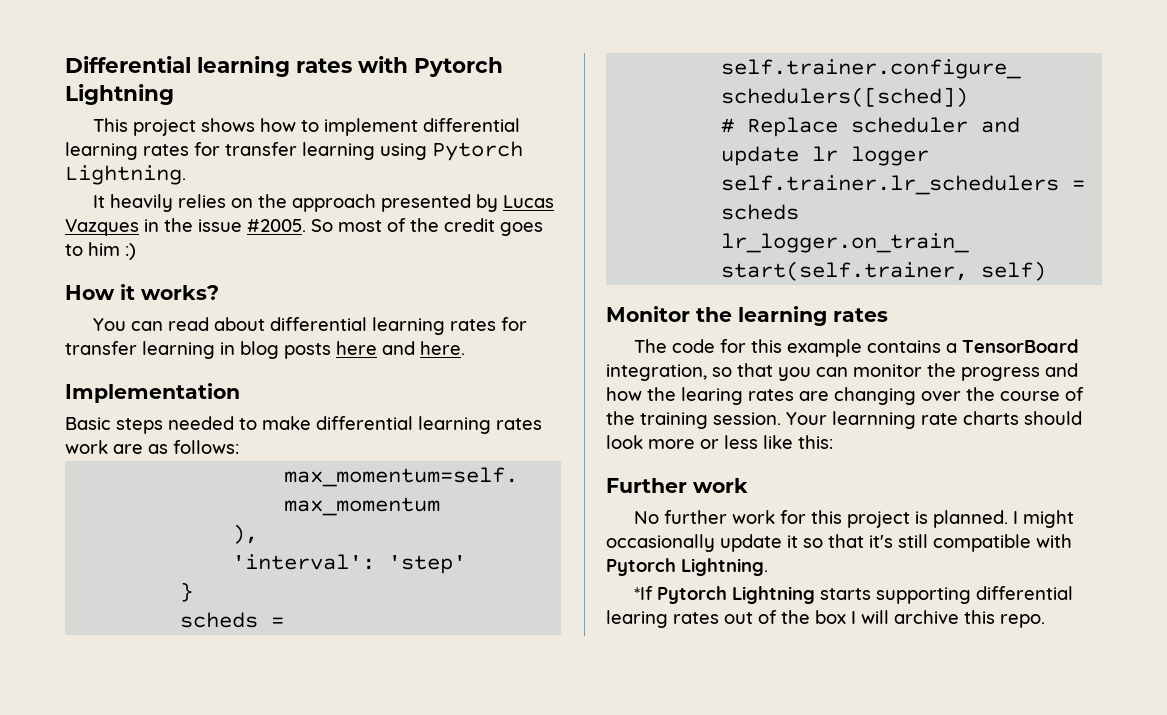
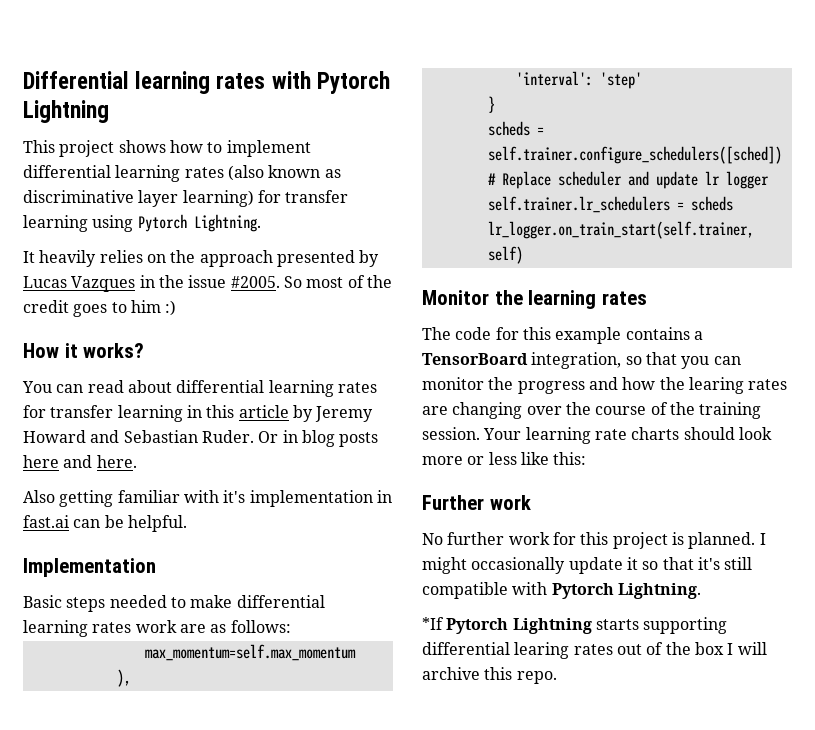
(189, 150) none -> [227,165,341,181] [23,190,254,207] (also known as discriminative layer learning)
(235, 348) none -> [206,405,374,422] [23,430,298,443] this article by Jeremy Howard and Sebastian Ruder. Or in
(465, 348) none -> [23,490,392,507] [23,515,187,532] // Also getting familiar with it's implementation in fast.ai can be helpful.
[832,411,916,429] learnning -> [525,427,591,444] learning

